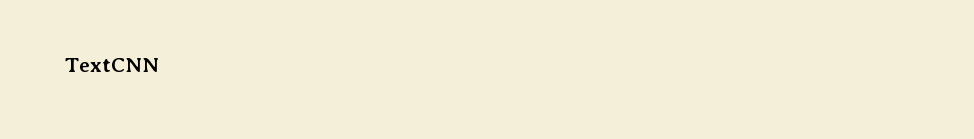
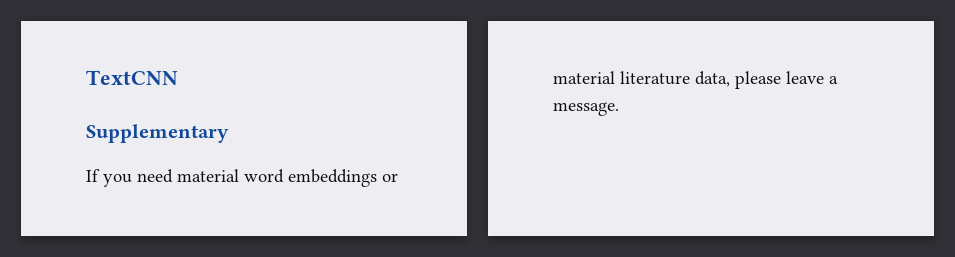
(159, 65) none -> [86,124,229,143] [86,169,398,187] [553,71,838,89] [553,102,619,116] // Supplementary // If you need material word embeddings or material literature data, please leave a message.

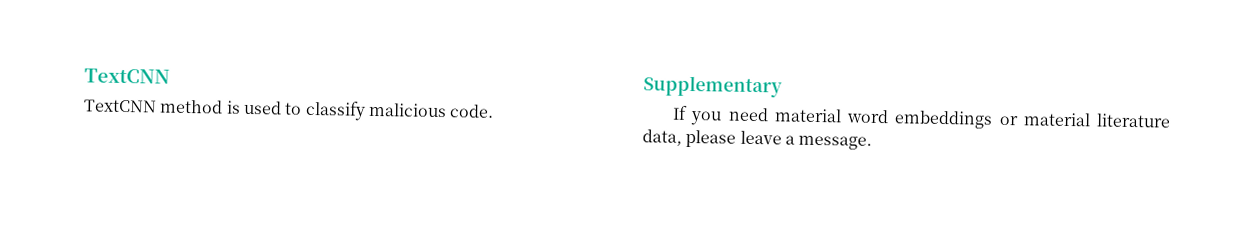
[86,70,178,85] TextCNN -> [84,68,170,84] [83,99,495,121] TextCNN // TextCNN method is used to classify malicious code.

